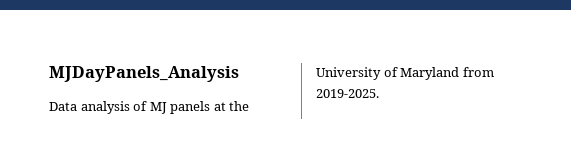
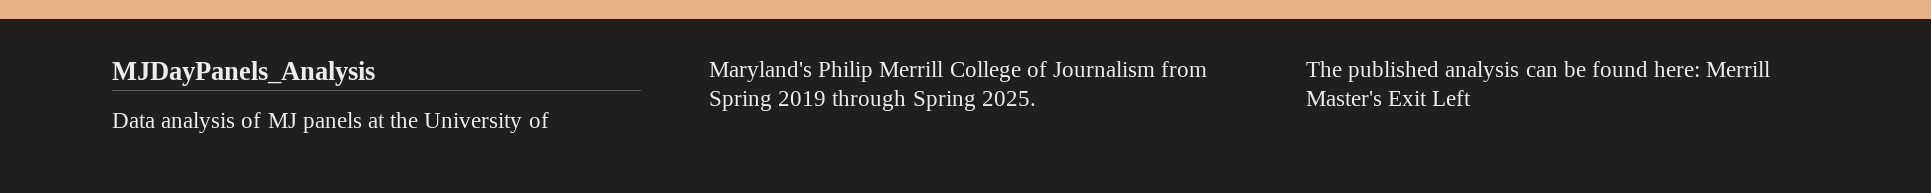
[400,67,494,80] [316,89,379,98] Maryland from 2019-2025. -> [709,61,1208,82] [709,90,1036,111] [1306,61,1771,82] [1306,90,1472,106] Maryland's Philip Merrill College of Journalism from Spring 2019 through Spring 2025. // The published analysis can be found here: Merrill Master's Exit Left

